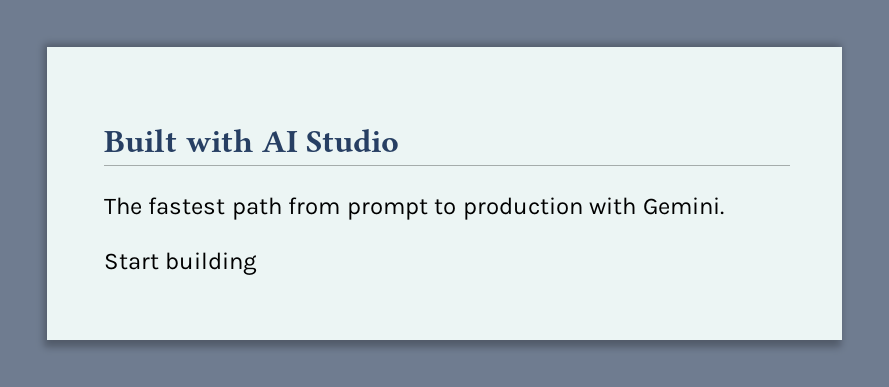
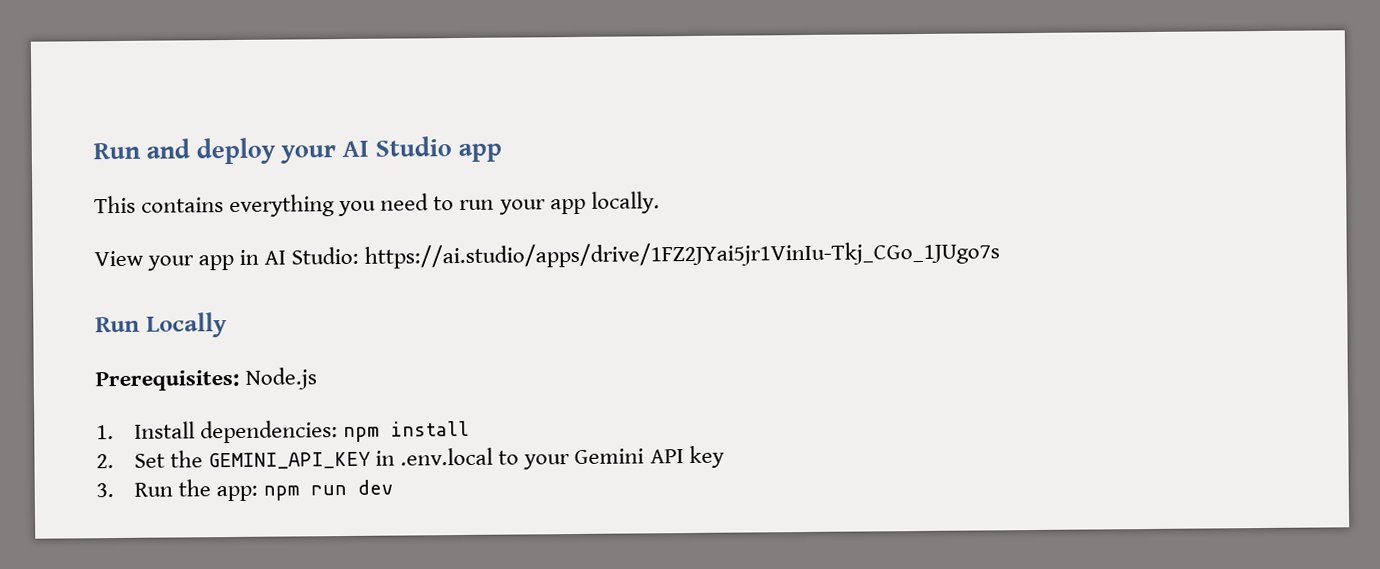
[104,129,400,152] [104,197,724,220] [104,252,258,275] Built with AI Studio // The fastest path from prompt to production with Gemini. // Start building -> [93,136,503,165] [94,191,660,218] [94,240,1001,271] [95,312,227,338] [95,367,318,392] [96,420,471,444] [96,445,725,470] [96,479,394,502] Run and deploy your AI Studio app // This contains everything you need to run your app locally. // View your app in AI Studio: https://ai.studio/apps/drive/1FZ2JYai5jr1VinIu-Tkj_CGo_1JUgo7s // Run Locally // Prerequisites: Node.js // 1. Install dependencies: npm install // 2. Set the GEMINI_API_KEY in .env.local to your Gemini API key // 3. Run the app: npm run dev

